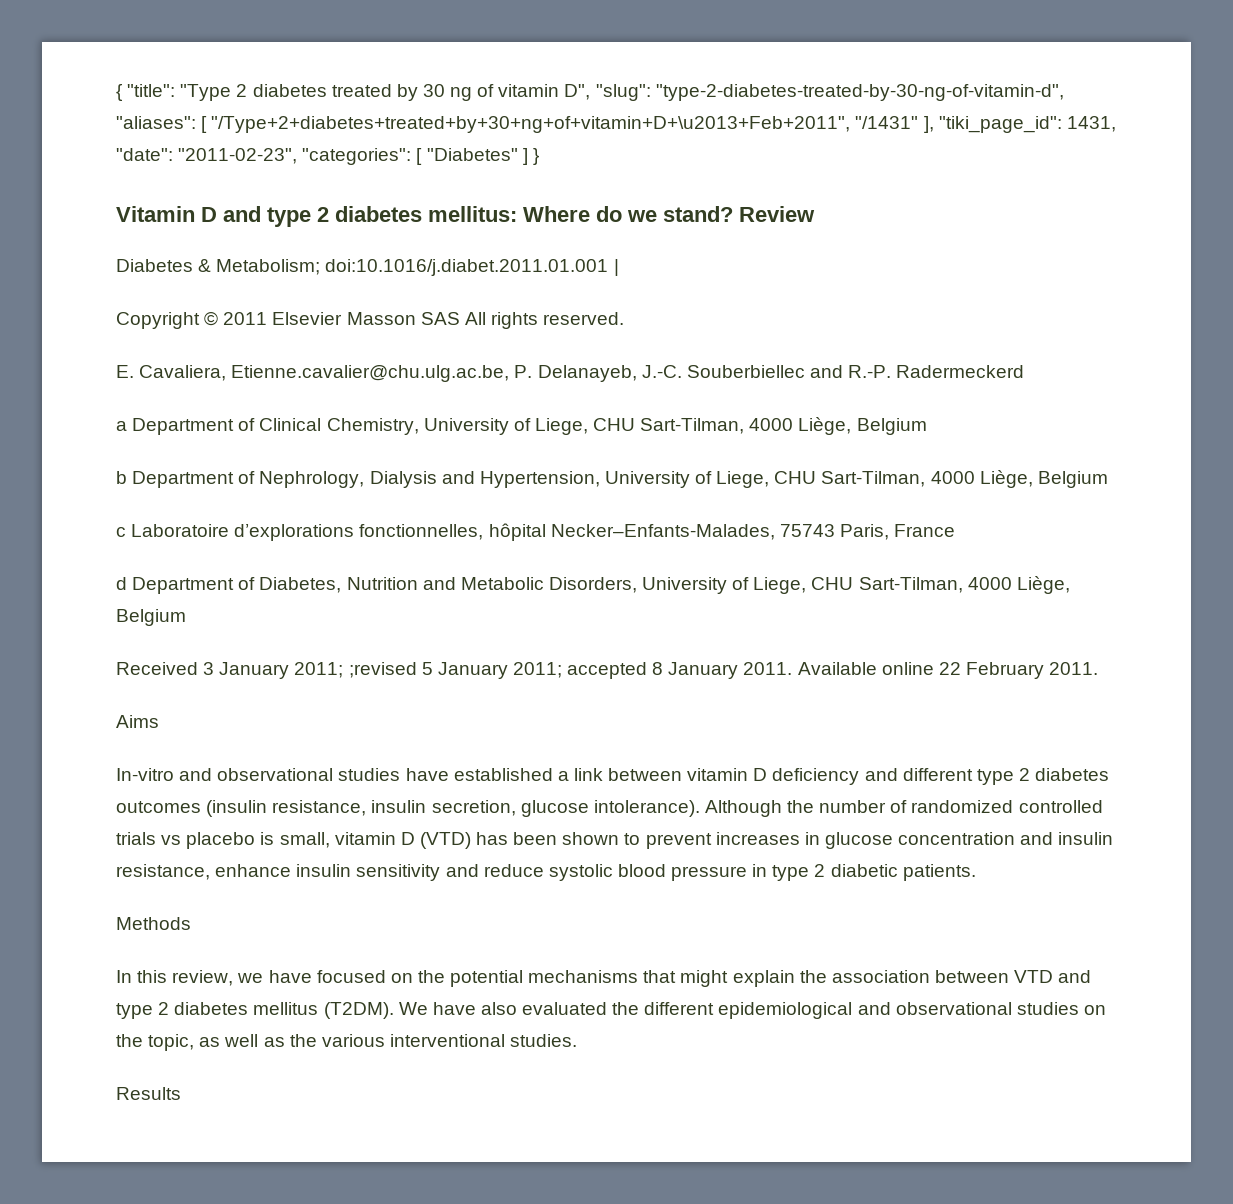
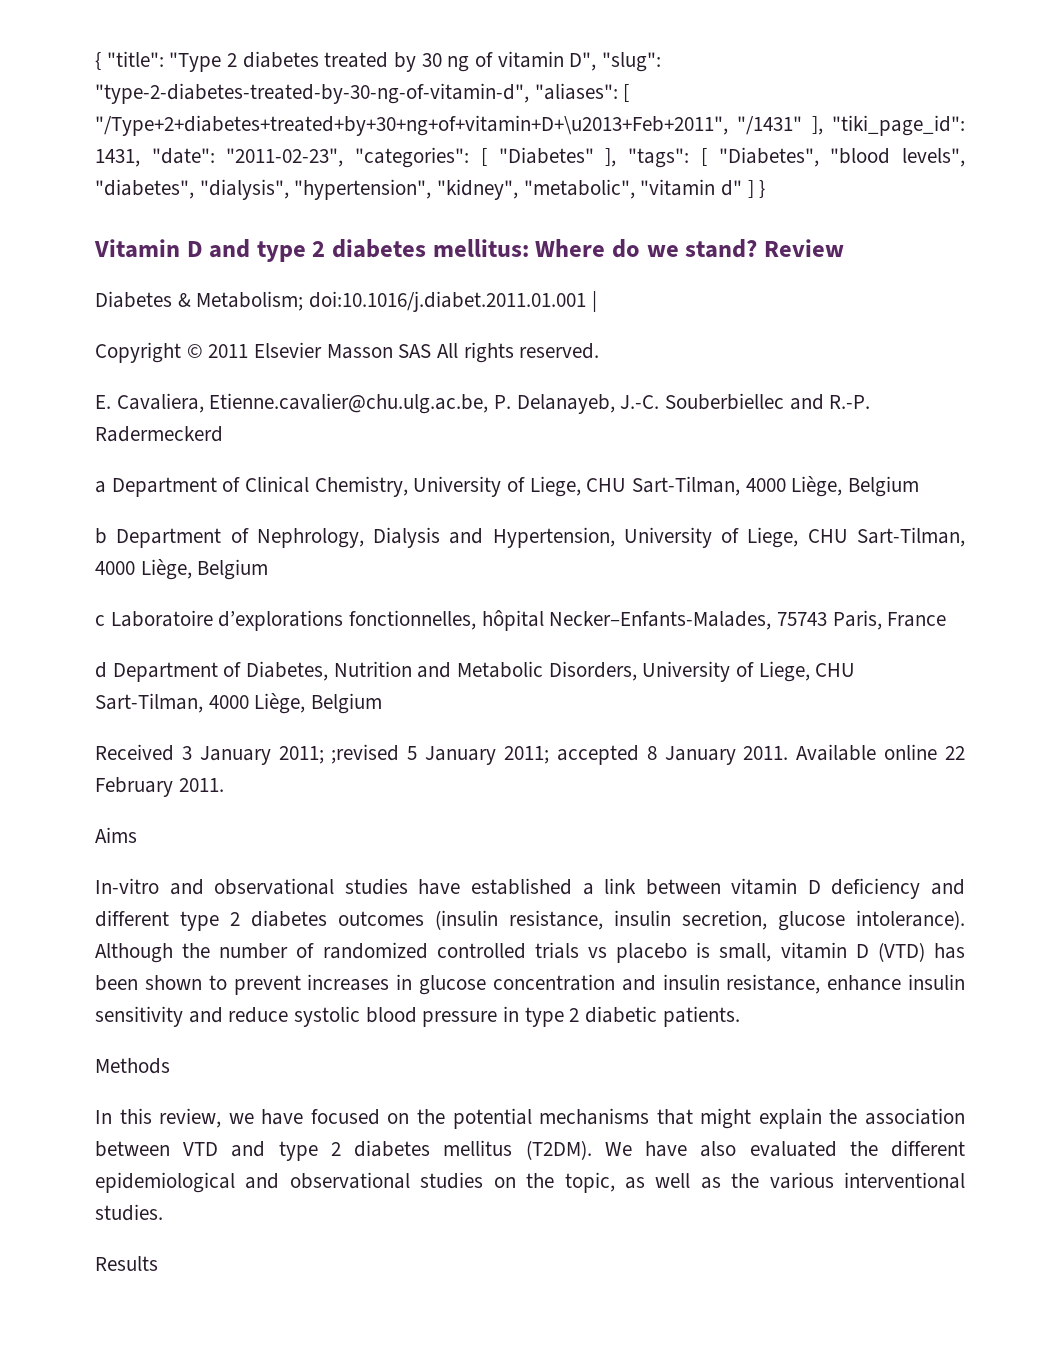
(518, 154) none -> [605,147,966,168] [95,179,743,200] ], "tags": [ "Diabetes", "blood levels", "diabetes", "dialysis", "hypertension", "kidney", "metabolic", "vitamin d"

